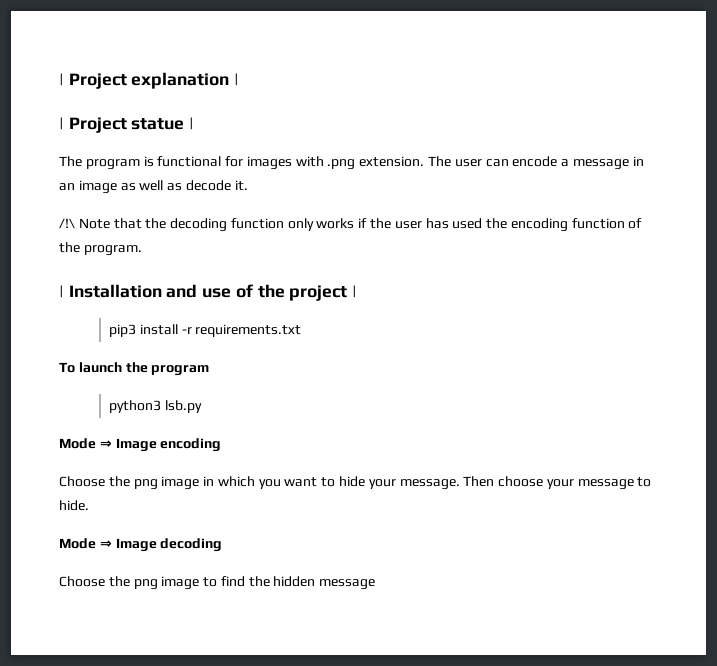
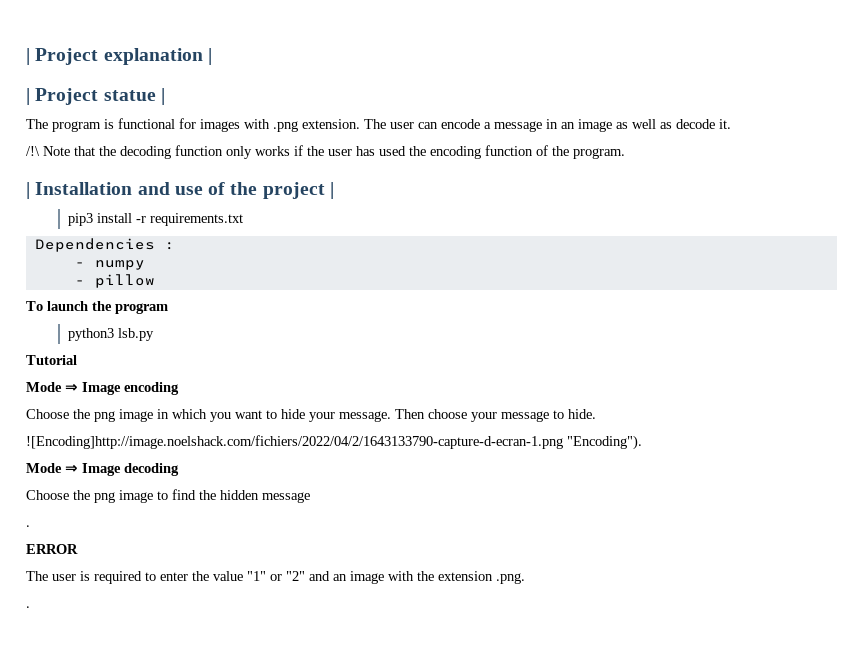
(302, 330) none -> [34,238,175,252] [74,260,145,270] [74,274,155,288] // Dependencies : // - numpy // - pillow
(202, 406) none -> [26,355,77,365] // Tutorial
(89, 505) none -> [26,435,642,450] // ![Encoding]http://image.noelshack.com/fichiers/2022/04/2/1643133790-capture-d-ecran-1.png "Encoding").
(376, 584) none -> [26,525,30,527] [26,544,78,554] [26,571,525,584] [26,606,30,608] // . // ERROR // The user is required to enter the value "1" or "2" and an image with the extension .png. // .

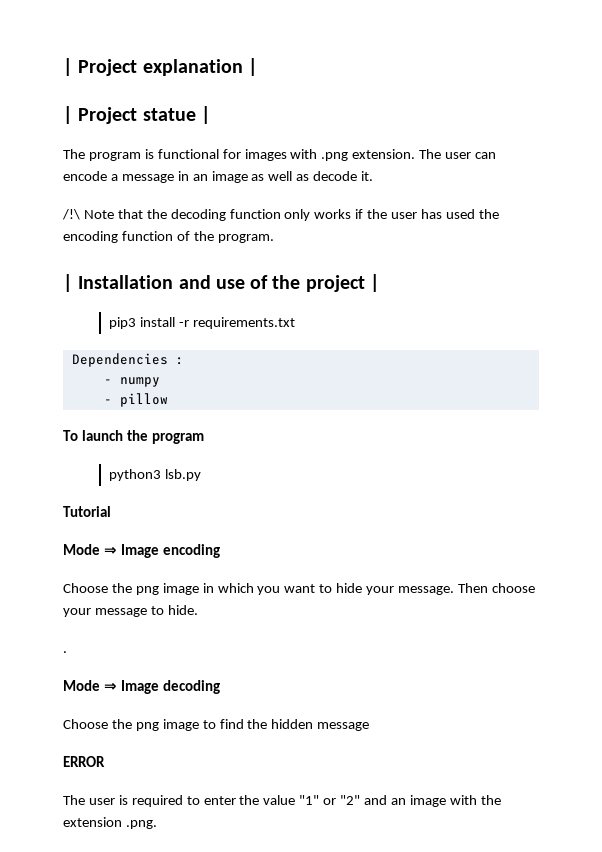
[26,435,642,450] ![Encoding]http://image.noelshack.com/fichiers/2022/04/2/1643133790-capture-d-ecran-1.png "Encoding"). -> [63,651,67,653] .
[26,525,30,527] // . -> (370, 726) none
[26,606,30,608] // . -> (157, 824) none

